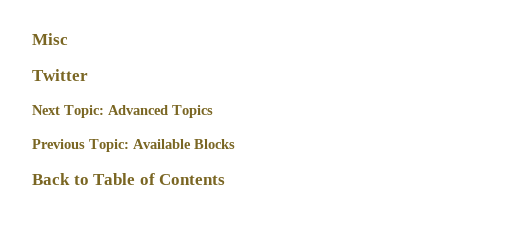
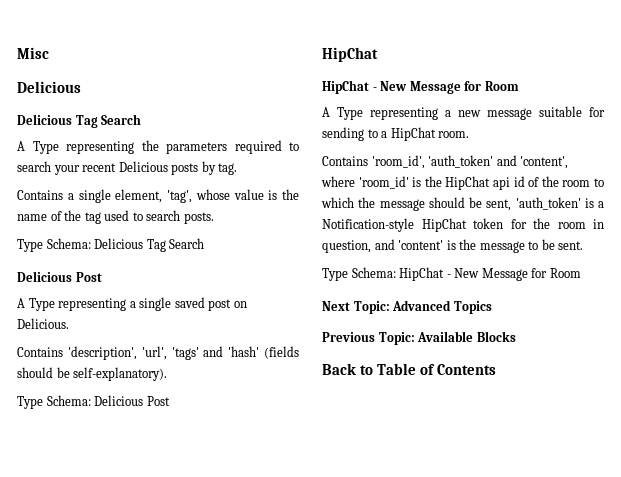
[32,69,88,81] Twitter -> [17,81,81,93] [17,114,142,128] [17,140,299,154] [17,161,238,175] [17,189,299,203] [17,210,214,224] [17,238,205,252] [17,271,102,282] [17,297,247,311] [17,318,69,329] [17,346,300,360] [17,367,168,381] [17,395,170,409] [322,47,378,62] [322,80,519,94] [322,106,605,120] [322,127,470,141] [322,155,569,169] [321,176,604,190] [321,197,604,211] [322,218,604,232] [322,239,584,253] [322,267,581,281] Delicious // Delicious Tag Search // A Type representing the parameters required to search your recent Delicious posts by tag. // Contains a single element, 'tag', whose value is the name of the tag used to search posts. // Type Schema: Delicious Tag Search // Delicious Post // A Type representing a single saved post on Delicious. // Contains 'description', 'url', 'tags' and 'hash' (fields should be self-explanatory). // Type Schema: Delicious Post // HipChat // HipChat - New Message for Room // A Type representing a new message suitable for sending to a HipChat room. // Contains 'room_id', 'auth_token' and 'content', where 'room_id' is the HipChat api id of the room to which the message should be sent, 'auth_token' is a Notification-style HipChat token for the room in question, and 'content' is the message to be sent. // Type Schema: HipChat - New Message for Room

